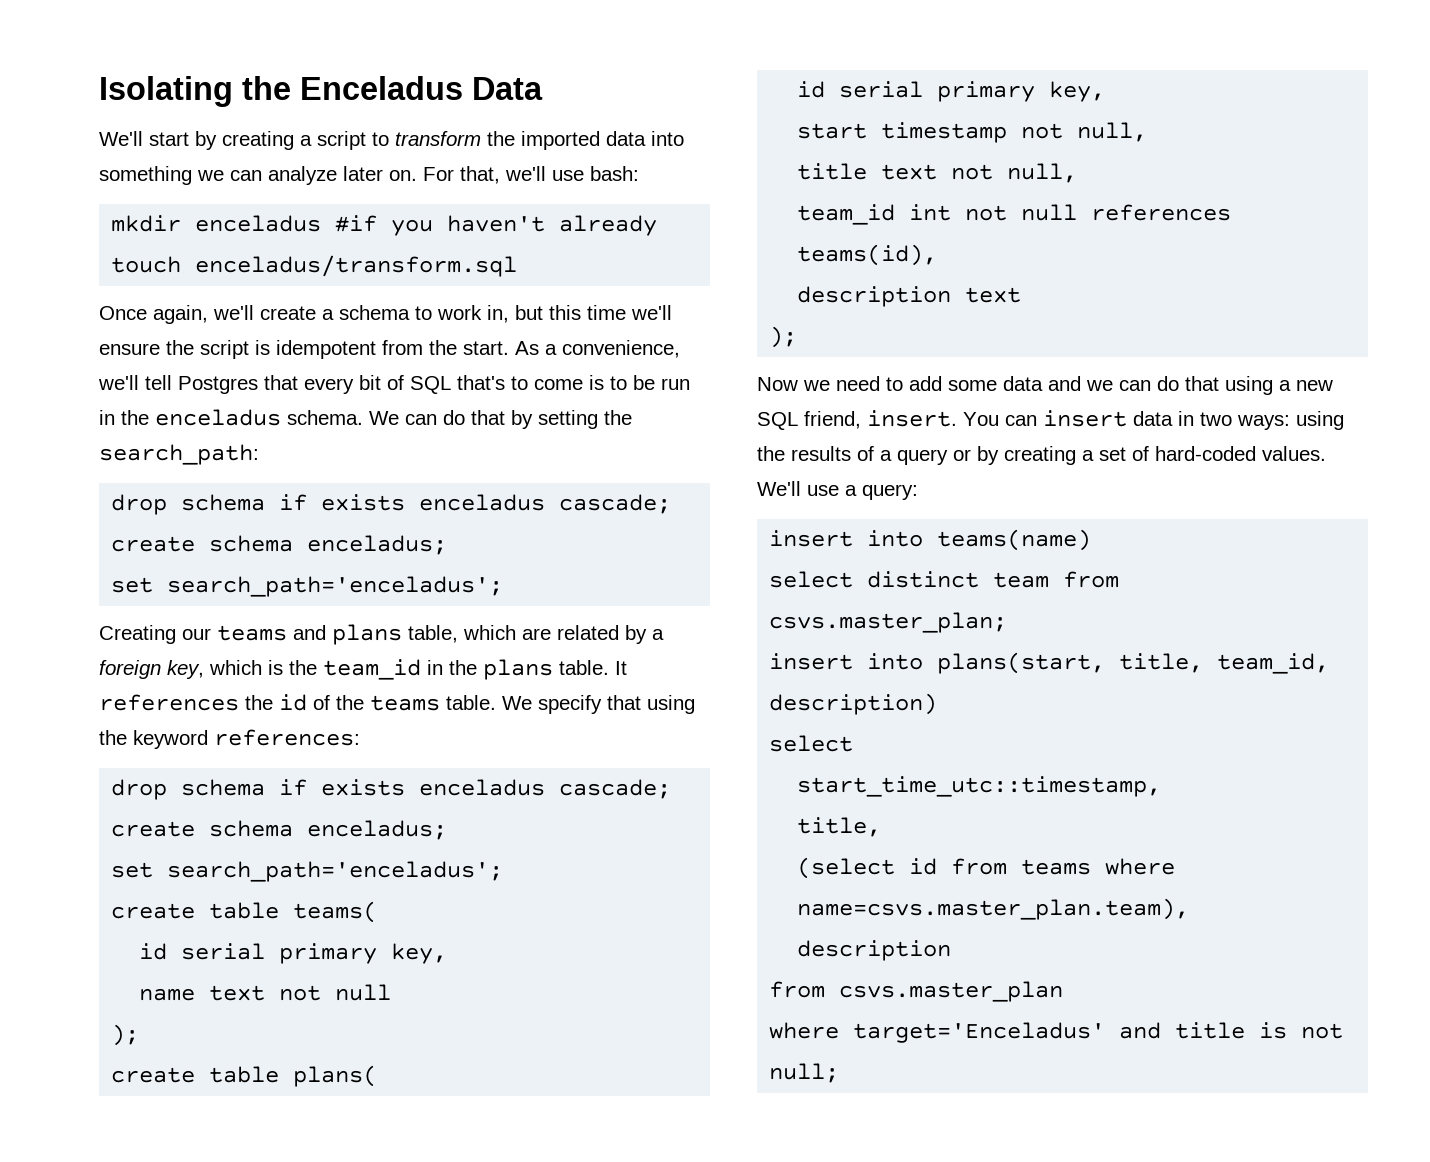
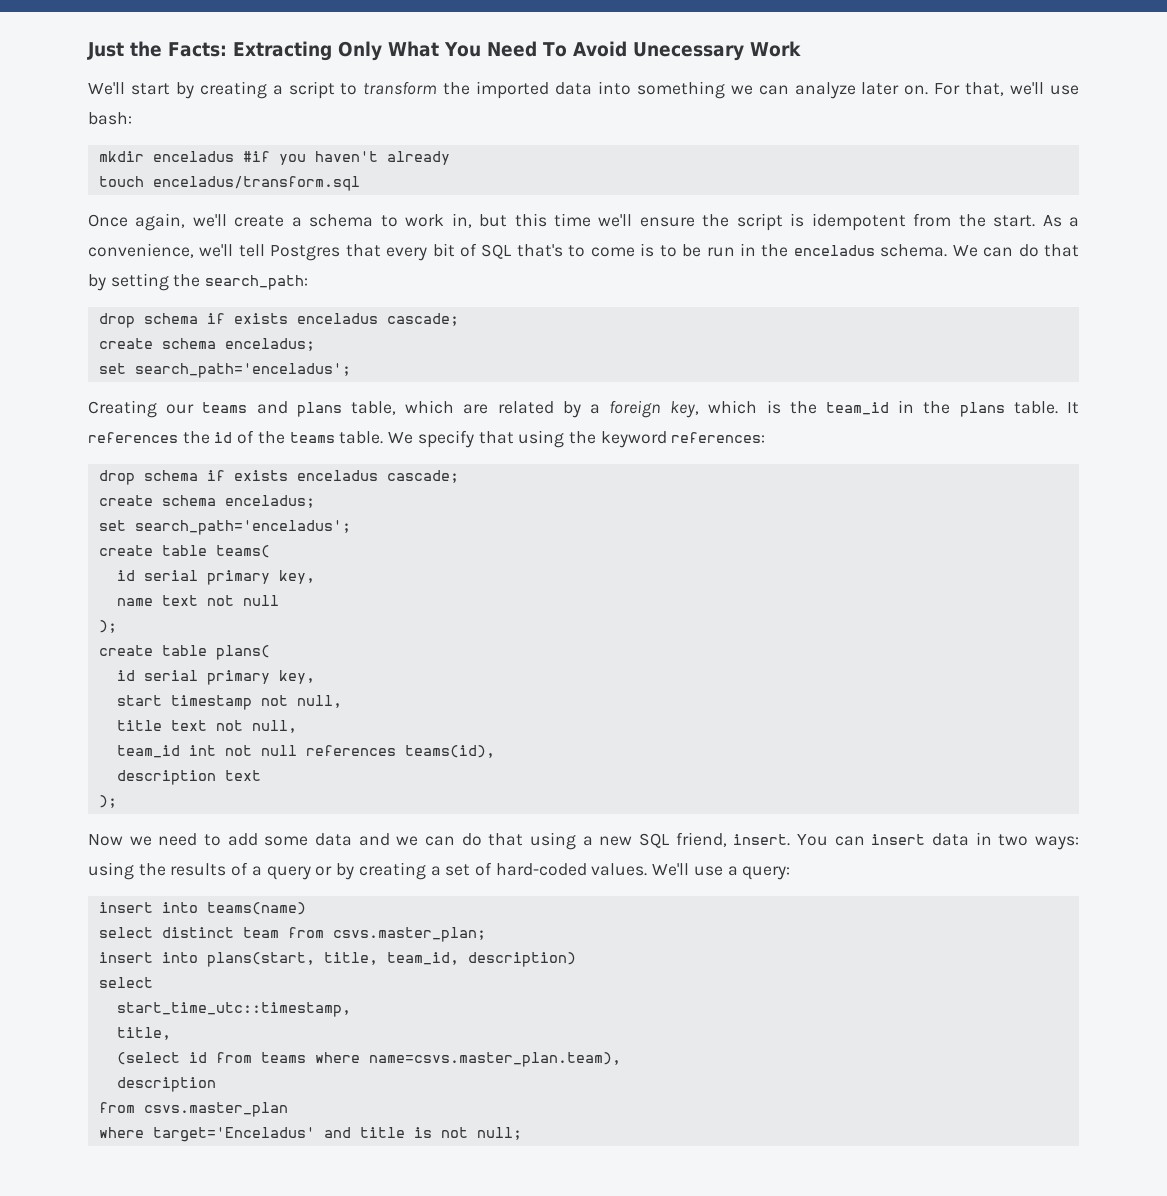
[99,76,543,107] Isolating the Enceladus Data -> [87,41,801,61] Just the Facts: Extracting Only What You Need To Avoid Unecessary Work

